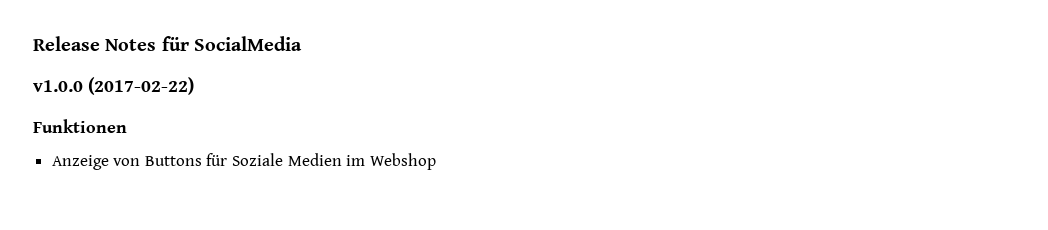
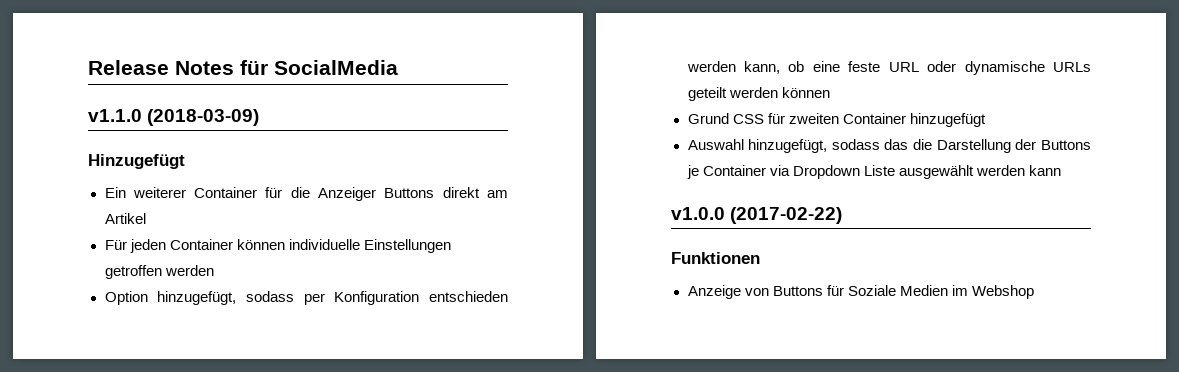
(302, 43) none -> [88,109,260,126] [88,154,185,169] [104,187,508,201] [104,213,146,224] [104,239,451,253] [104,265,214,279] [104,291,508,305] [686,61,1091,75] [687,87,830,101] [687,113,986,127] [687,139,1091,153] [686,165,1061,179] // v1.1.0 (2018-03-09) // Hinzugefügt // Ein weiterer Container für die Anzeiger Buttons direkt am Artikel // Für jeden Container können individuelle Einstellungen getroffen werden // Option hinzugefügt, sodass per Konfiguration entschieden werden kann, ob eine feste URL oder dynamische URLs geteilt werden können // Grund CSS für zweiten Container hinzugefügt // Auswahl hinzugefügt, sodass das die Darstellung der Buttons je Container via Dropdown Liste ausgewählt werden kann

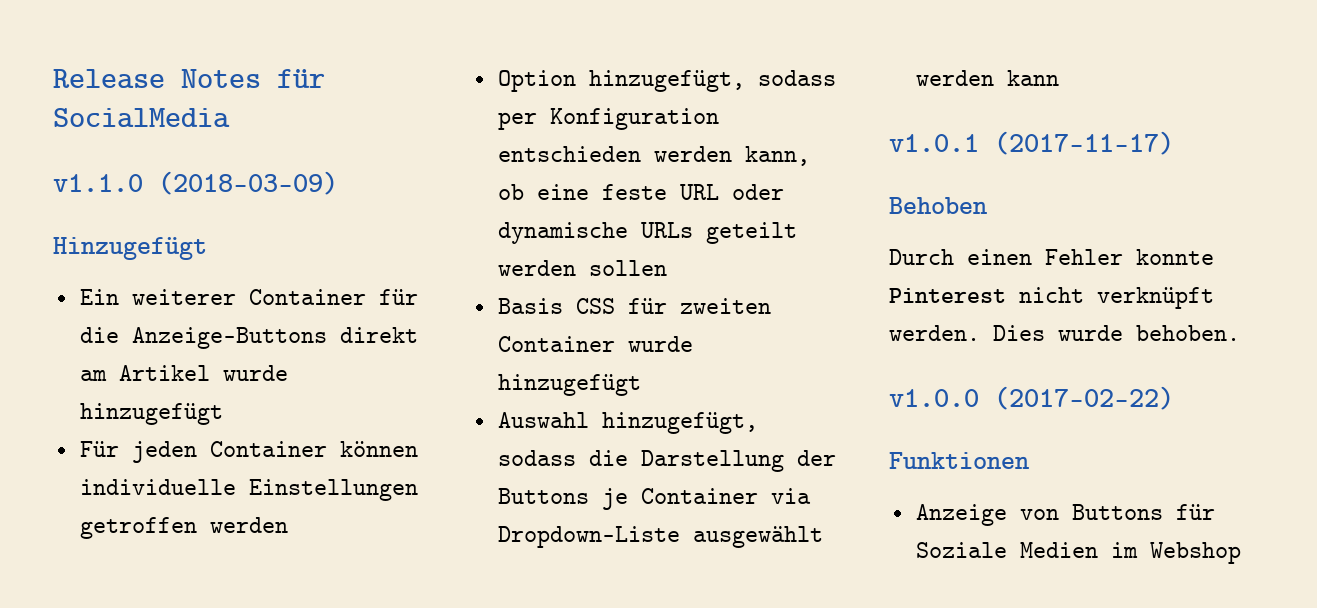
[318,187,435,201] Anzeiger Buttons -> [131,327,327,349] Anzeige-Buttons
(146, 218) none -> [222,365,288,381] [79,403,223,425] wurde hinzugefügt
[781,87,830,98] [687,113,729,124] können // Grund -> [588,260,667,276] [497,298,563,314] sollen // Basis
(906, 118) none -> [627,336,693,352] wurde
[884,139,909,150] das -> (576, 458) none
[792,165,895,179] Dropdown Liste -> [497,526,680,548] Dropdown-Liste
(1061, 170) none -> [889,131,1174,155] [889,197,988,214] [889,249,1214,265] [889,287,1214,309] [889,325,1240,341] // v1.0.1 (2017-11-17) // Behoben // Durch einen Fehler konnte Pinterest nicht verknüpft werden. Dies wurde behoben.

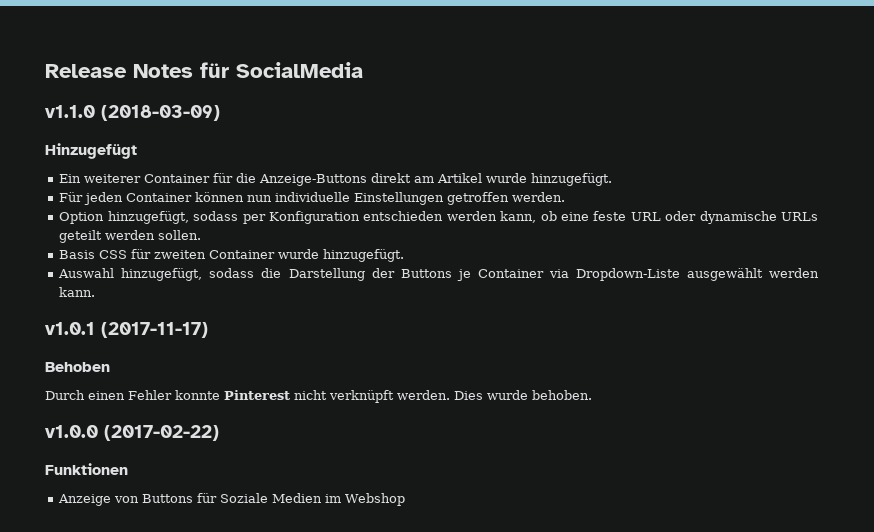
[79,403,223,425] hinzugefügt -> [531,173,613,186] hinzugefügt.
(418, 449) none -> [247,195,273,202] nun
[209,517,288,533] werden -> [512,192,566,202] werden.
[588,260,667,276] sollen -> [158,230,202,240] sollen.
[497,374,641,396] hinzugefügt -> [323,249,405,262] hinzugefügt.
[1006,70,1059,86] kann -> [59,287,96,297] kann.

